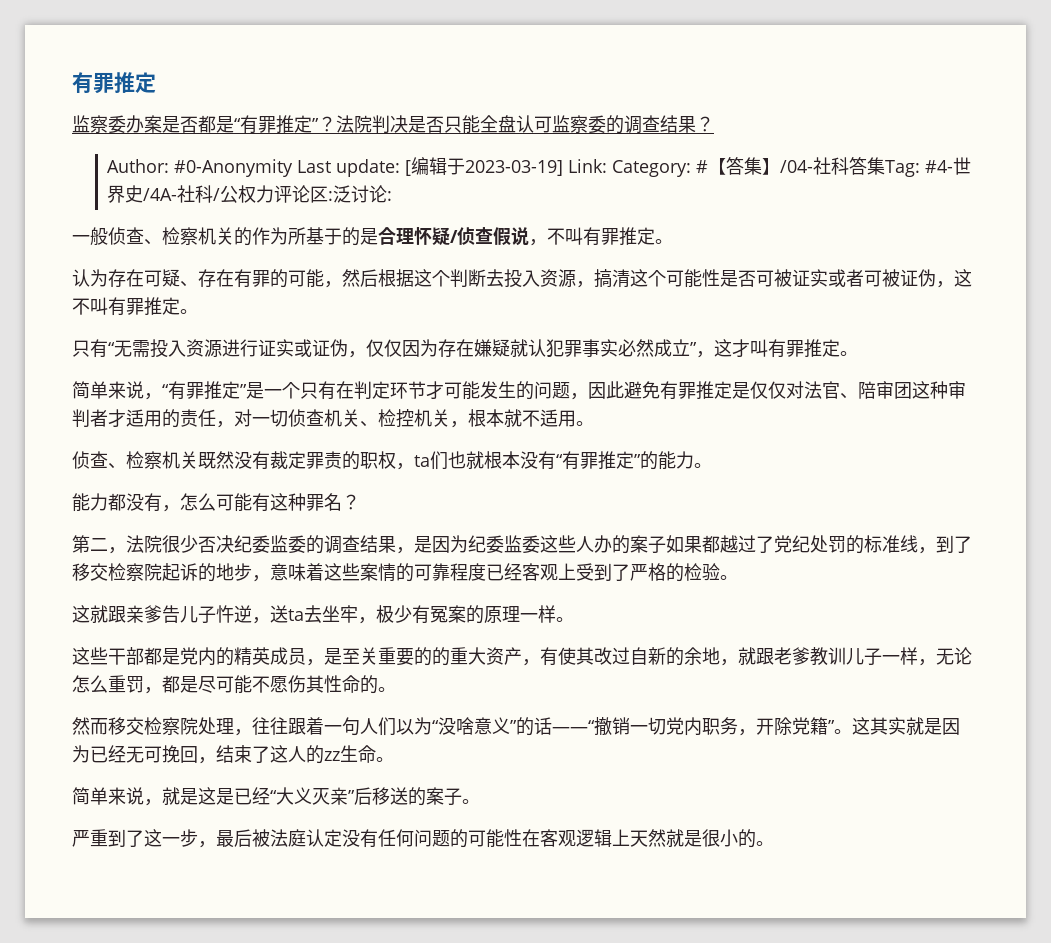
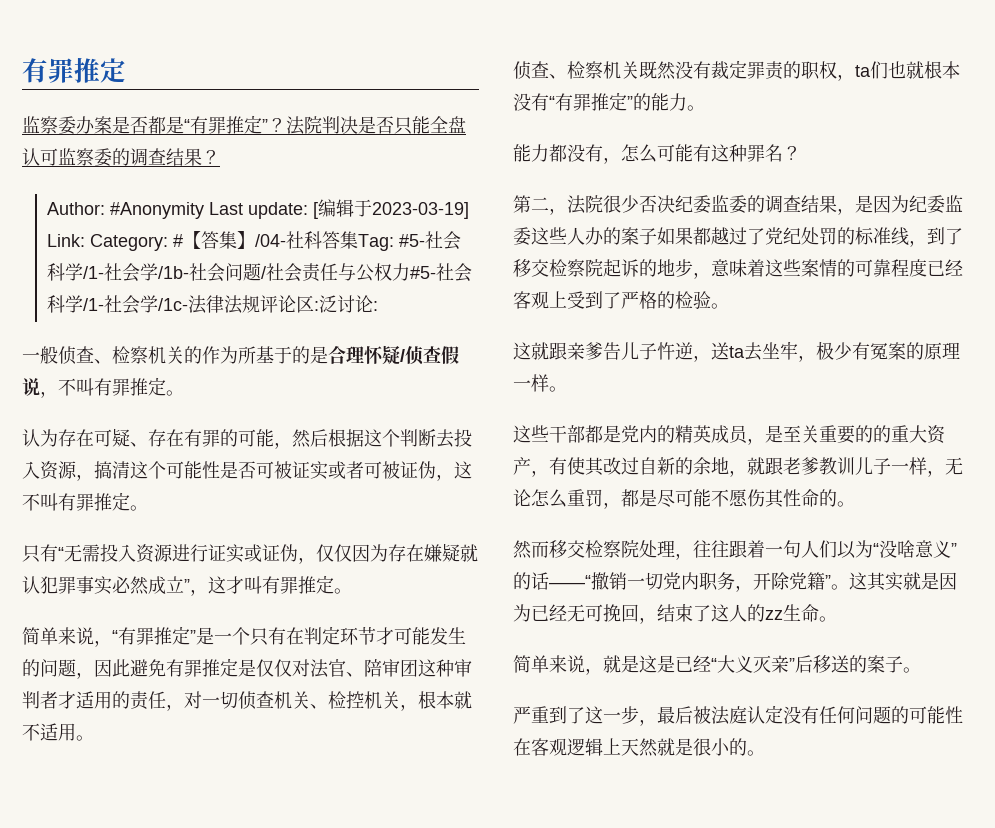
[174,159,294,177] #0-Anonymity -> [110,202,205,219] #Anonymity
[925,157,972,175] [107,185,275,203] #4-世界史/4A-社科/公权力 -> [399,231,462,250] [47,263,473,282] [47,295,261,314] #5-社会科学/1-社会学/1b-社会问题/社会责任与公权力#5-社会科学/1-社会学/1c-法律法规

